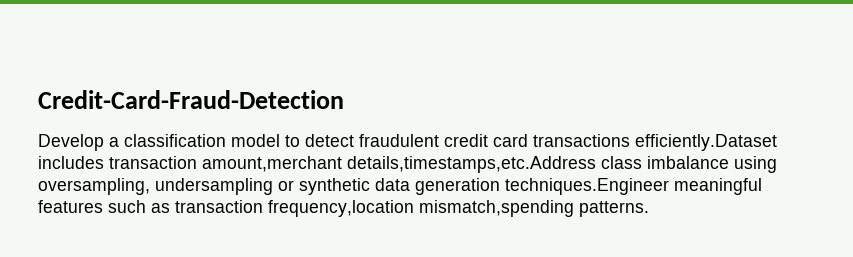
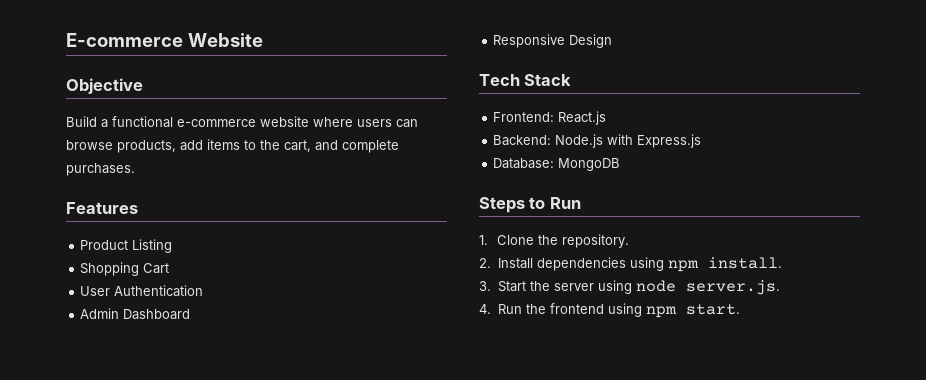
[38,90,344,109] [38,134,777,151] [38,156,777,173] [38,178,762,195] [38,200,649,217] Credit-Card-Fraud-Detection // Develop a classification model to detect fraudulent credit card transactions efficiently.Dataset includes transaction amount,merchant details,timestamps,etc.Address class imbalance using oversampling, undersampling or synthetic data generation techniques.Engineer meaningful features such as transaction frequency,location mismatch,spending patterns. -> [66,33,263,47] [66,78,143,94] [66,116,418,128] [66,139,399,153] [66,163,135,176] [66,202,138,214] [80,239,173,253] [80,262,170,276] [80,285,204,297] [80,308,191,320] [493,34,613,48] [479,74,572,86] [493,111,607,125] [493,134,702,148] [493,158,621,171] [479,197,581,213] [479,234,630,248] [479,257,782,272] [479,280,780,295] [479,303,740,318] E-commerce Website // Objective // Build a functional e-commerce website where users can browse products, add items to the cart, and complete purchases. // Features // Product Listing // Shopping Cart // User Authentication // Admin Dashboard // Responsive Design // Tech Stack // Frontend: React.js // Backend: Node.js with Express.js // Database: MongoDB // Steps to Run // 1. Clone the repository. // 2. Install dependencies using npm install. // 3. Start the server using node server.js. // 4. Run the frontend using npm start.

